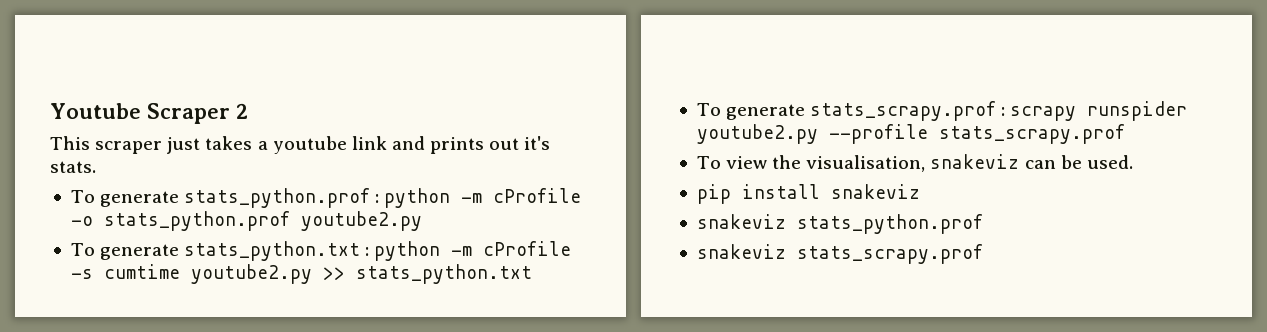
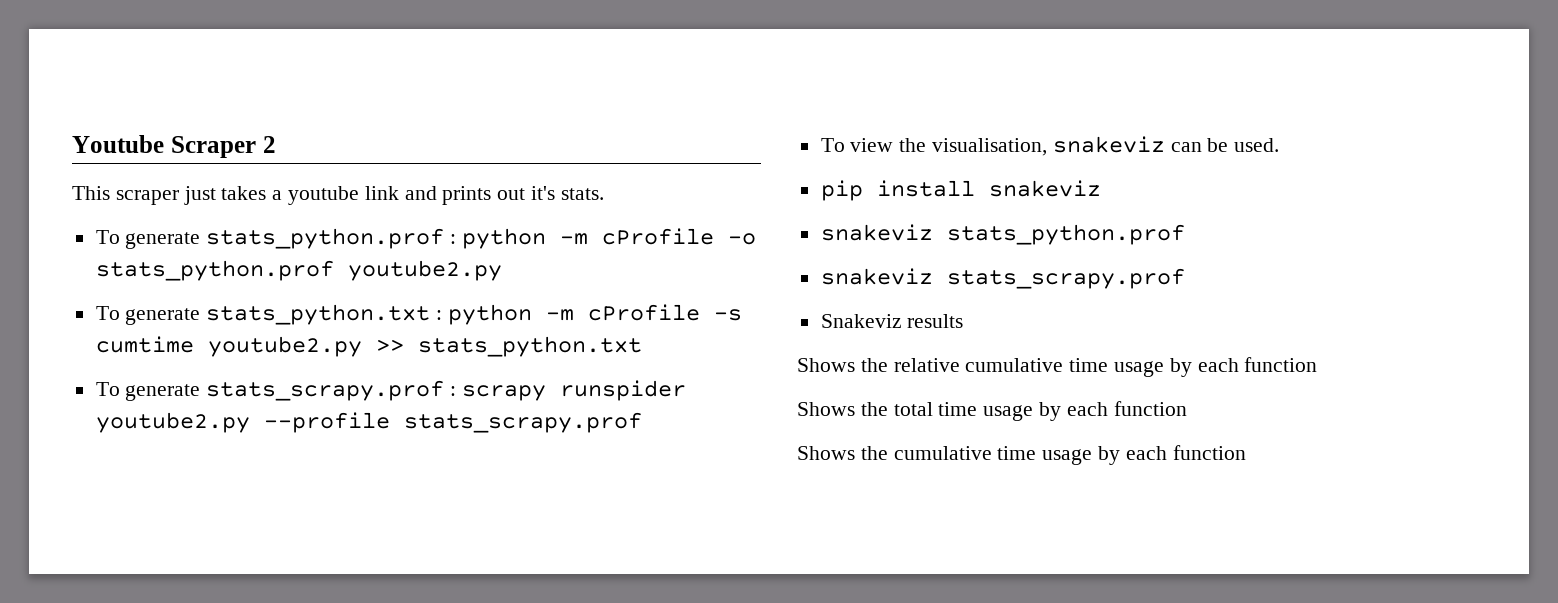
(983, 254) none -> [820,314,964,328] [797,357,1318,377] [797,401,1187,421] [797,445,1246,465] // Snakeviz results // Shows the relative cumulative time usage by each function // Shows the total time usage by each function // Shows the cumulative time usage by each function

